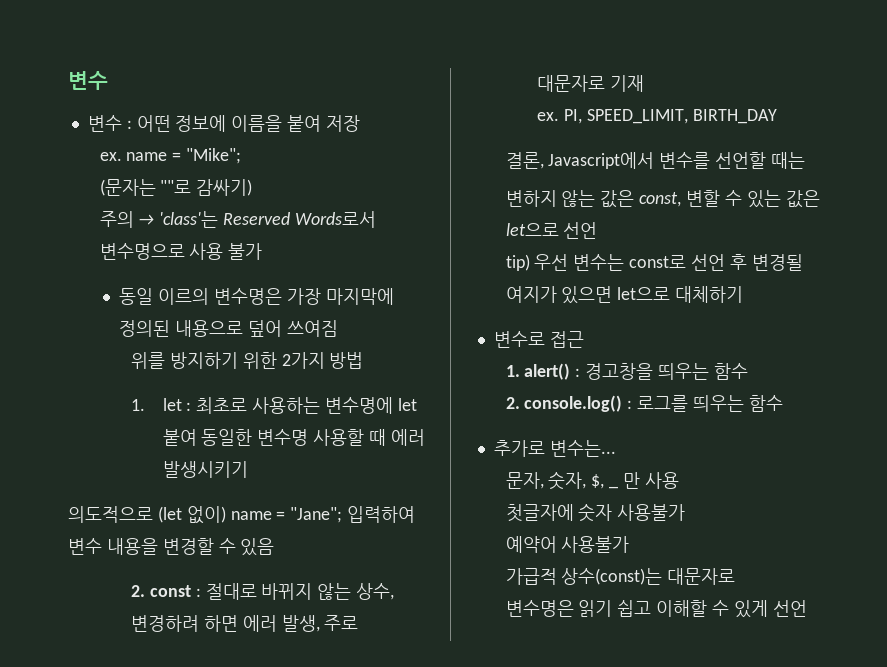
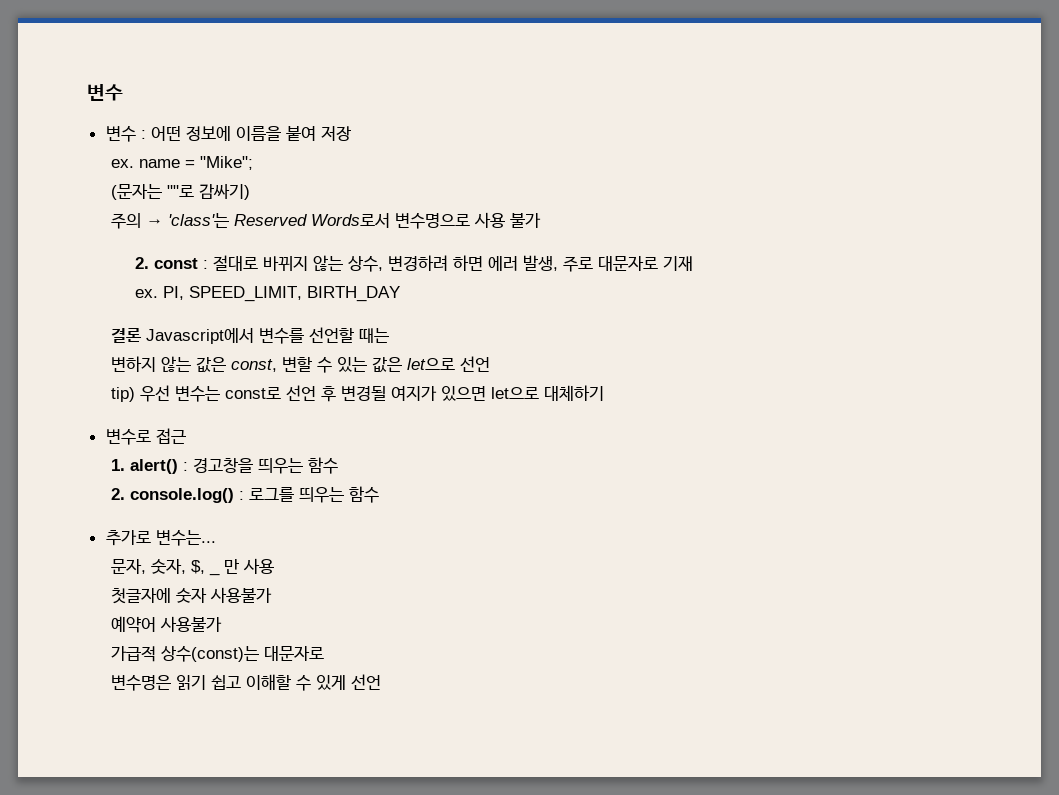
[119,288,394,305] [119,320,338,337] [131,352,364,369] [131,397,417,414] [162,429,425,446] [162,461,248,478] [68,506,416,524] [68,538,275,556] // 동일 이르의 변수명은 가장 마지막에 정의된 내용으로 덮어 쓰여짐 // 위를 방지하기 위한 2가지 방법 // 1. let : 최초로 사용하는 변수명에 let 붙여 동일한 변수명 사용할 때 에러 발생시키기 // 의도적으로 (let 없이) name = "Jane"; 입력하여 변수 내용을 변경할 수 있음 -> (542, 220) none
[505,152,544,169] 결론, -> [111,328,143,343] 결론

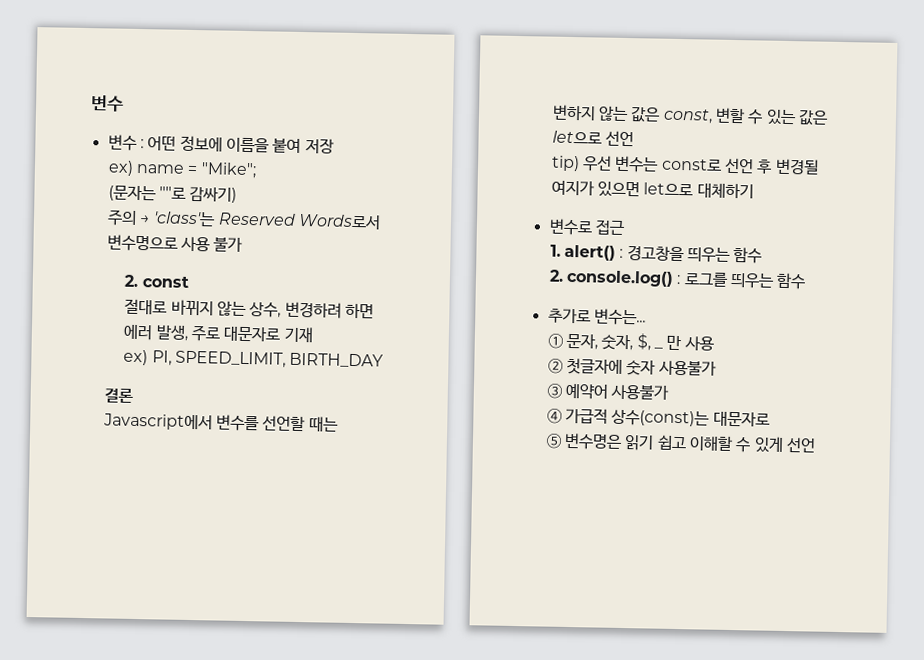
[111,159,135,168] ex. -> [107,160,134,176] ex)
[203,260,209,269] : -> (189, 281) //
[135,289,159,298] ex. -> [123,349,149,366] ex)
(143, 335) none -> (134, 395) //
(216, 538) none -> [547,333,564,349] ①
(275, 566) none -> [547,358,564,374] ②
(273, 595) none -> [546,383,564,399] ③
(223, 624) none -> [546,408,563,424] ④
(325, 653) none -> [545,433,563,449] ⑤

